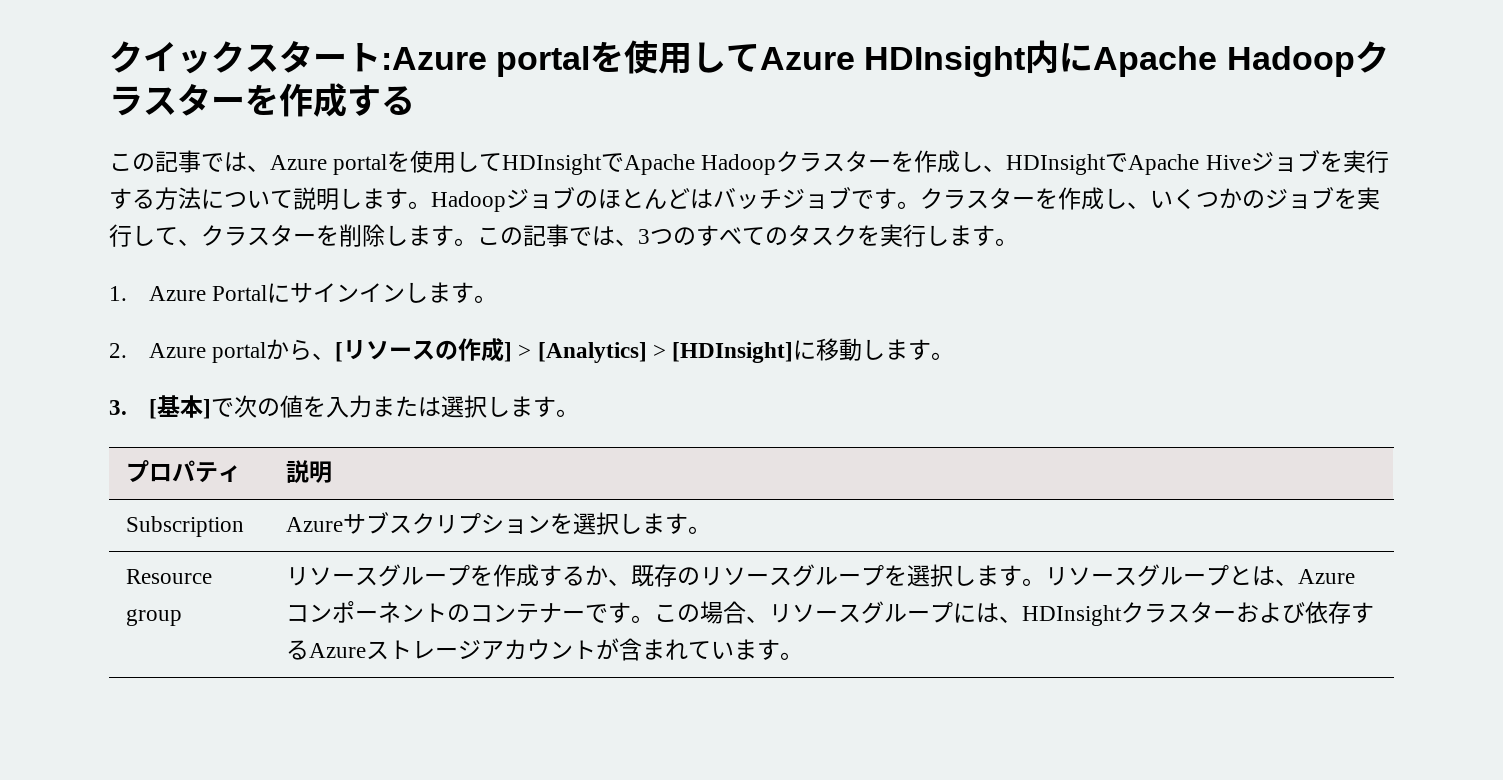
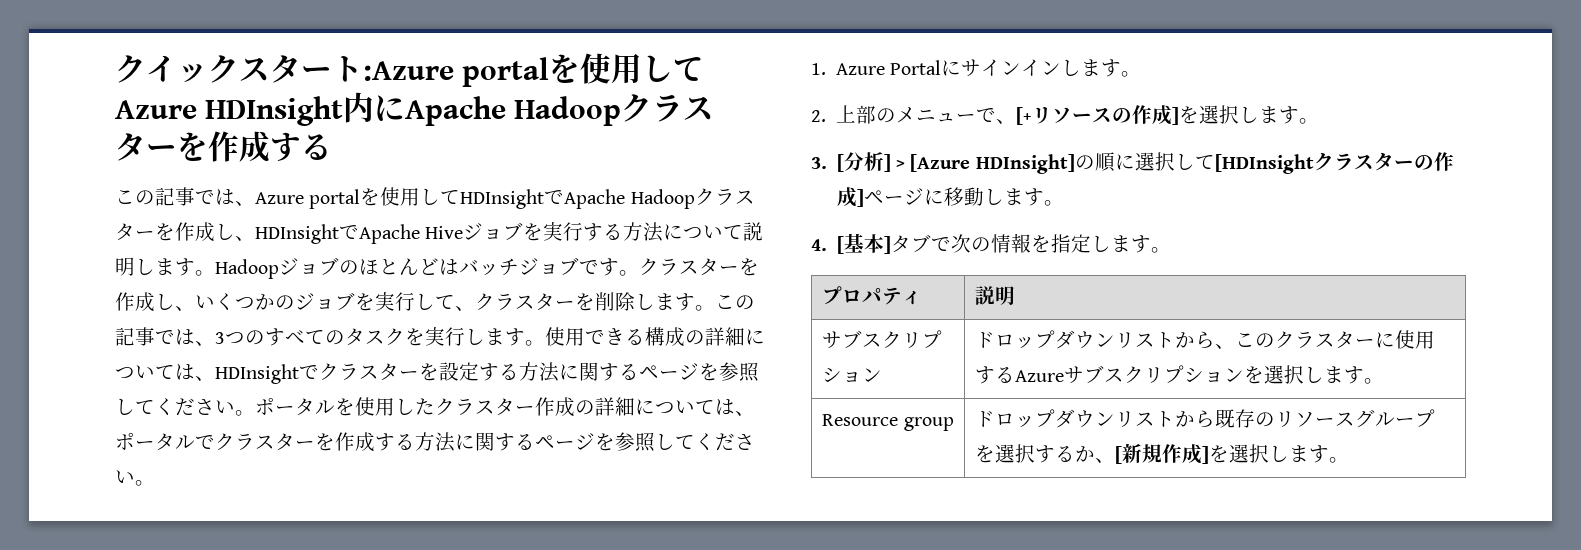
(1018, 242) none -> [545,327,765,347] [115,362,759,384] [115,397,755,417] [115,432,755,452] [115,470,155,486] 使用できる構成の詳細については、HDInsightでクラスターを設定する方法に関するページを参照してください。ポータルを使用したクラスター作成の詳細については、ポータルでクラスターを作成する方法に関するページを参照してください。
[148,339,344,363] Azure portalから、[ -> [835,105,1032,125] 上部のメニューで、[+
[518,342,793,363] > [Analytics] > [HDInsight] -> [1178,105,1319,124] [811,152,1454,174] [836,187,924,207] を選択します。 // 3. [分析] > [Azure HDInsight]の順に選択して[HDInsightクラスターの作成]ページ
[109,400,127,415] 3. -> [811,239,827,251] 4.
[210,395,487,418] で次の値を入力または選択 -> [890,233,1091,253] タブで次の情報を指定
[126,516,245,537] Subscription | -> [822,330,943,349] [822,367,883,382] [975,330,1436,349] [975,366,1016,384] サブスクリプション | ドロップダウンリストから、このクラスターに使用する
[286,564,632,587] リソースグループを作成するか、 -> [975,409,1216,428] ドロップダウンリストから
[953,564,1356,587] [286,601,1375,626] [286,638,735,661] します。リソースグループとは、Azureコンポーネントのコンテナーです。この場合、リソースグループには、HDInsightクラスターおよび依存するAzureストレージアカウントが含まれてい -> [1035,443,1290,464] するか、[新規作成]を選択し

